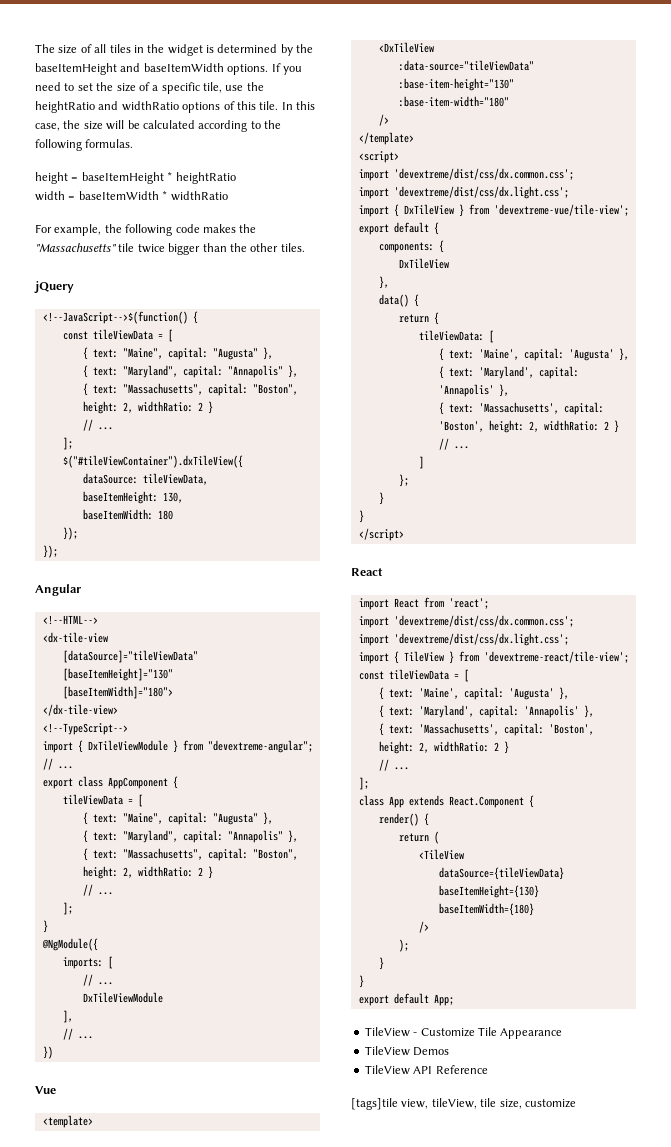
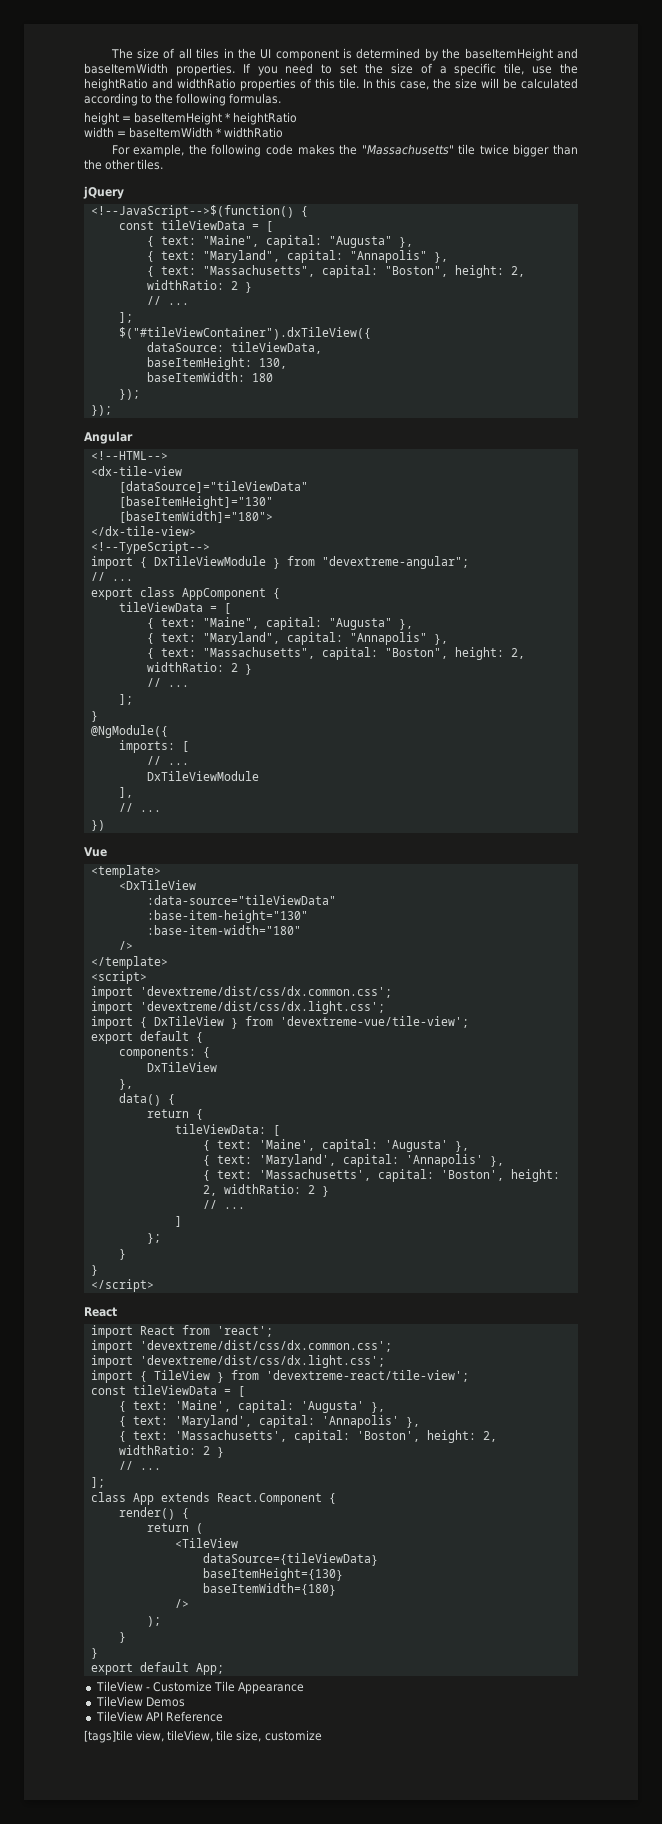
[167,44,203,56] widget -> [260,49,339,61] UI component
[227,64,269,75] options. -> [175,63,235,76] properties.
[182,102,221,113] options -> [239,78,296,91] properties

